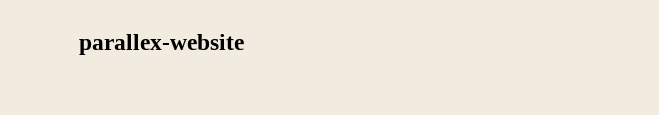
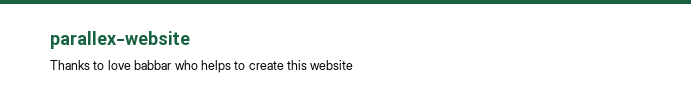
(244, 44) none -> [50,60,354,73] // Thanks to love babbar who helps to create this website

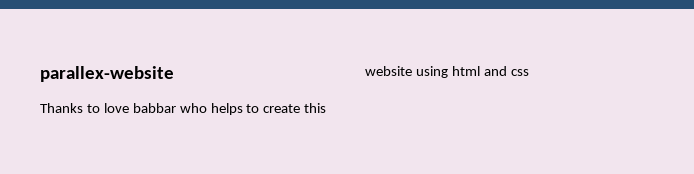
(354, 65) none -> [415,66,529,78] using html and css

